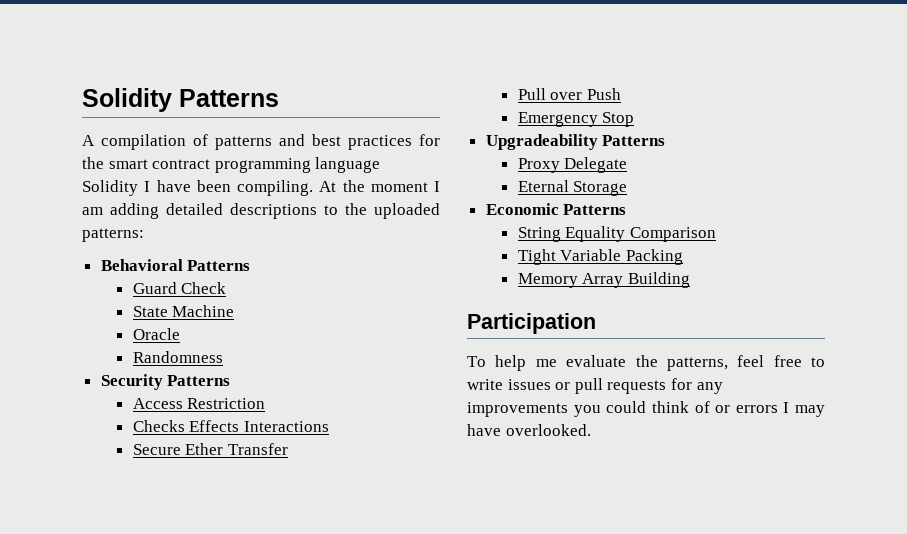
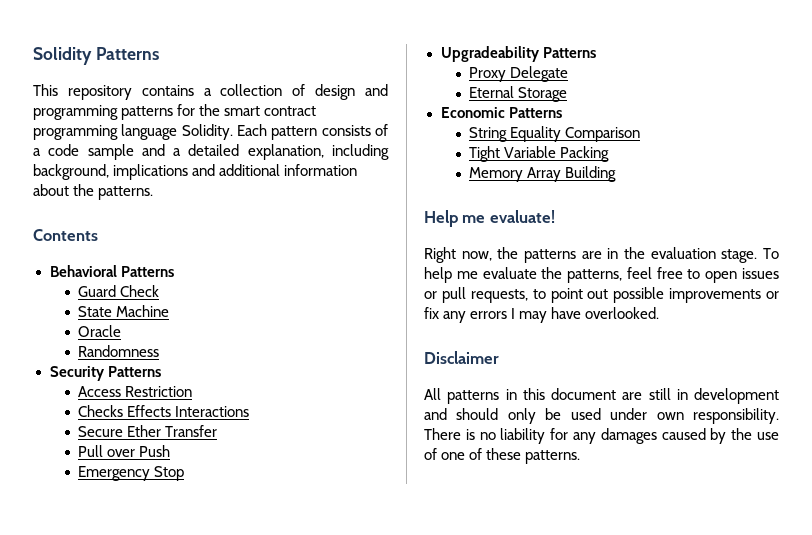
[82,134,412,150] A compilation of patterns and best practices -> [33,84,389,100] [33,105,174,120] This repository contains a collection of design and programming patterns
[82,180,440,196] [82,203,440,219] [82,228,144,242] Solidity I have been compiling. At the moment I am adding detailed descriptions to the uploaded patterns: -> [181,124,388,140] [33,144,389,160] [33,164,358,180] [33,184,154,200] [33,229,98,241] Solidity. Each pattern consists of a code sample and a detailed explanation, including background, implications and additional information about the patterns. // Contents
[467,313,596,334] Participation // -> [424,210,555,227] [424,247,758,263] Help me evaluate! // Right now, the patterns are in the evaluation stage.
[467,379,503,390] write -> [705,271,738,283] open
[607,378,723,394] [467,401,731,417] requests for any improvements you could think of or -> [470,287,779,303] [424,307,467,323] requests, to point out possible improvements or fix any
(591, 430) none -> [424,351,499,364] [424,388,779,404] [424,408,779,424] [424,428,779,444] [424,448,581,464] // Disclaimer // All patterns in this document are still in development and should only be used under own responsibility. There is no liability for any damages caused by the use of one of these patterns.

